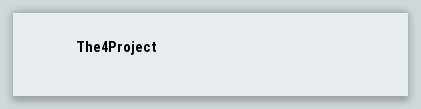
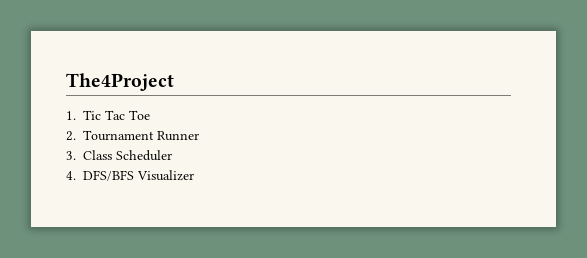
(157, 48) none -> [66,110,150,120] [66,130,199,141] [66,150,172,161] [66,170,194,181] // 1. Tic Tac Toe // 2. Tournament Runner // 3. Class Scheduler // 4. DFS/BFS Visualizer

